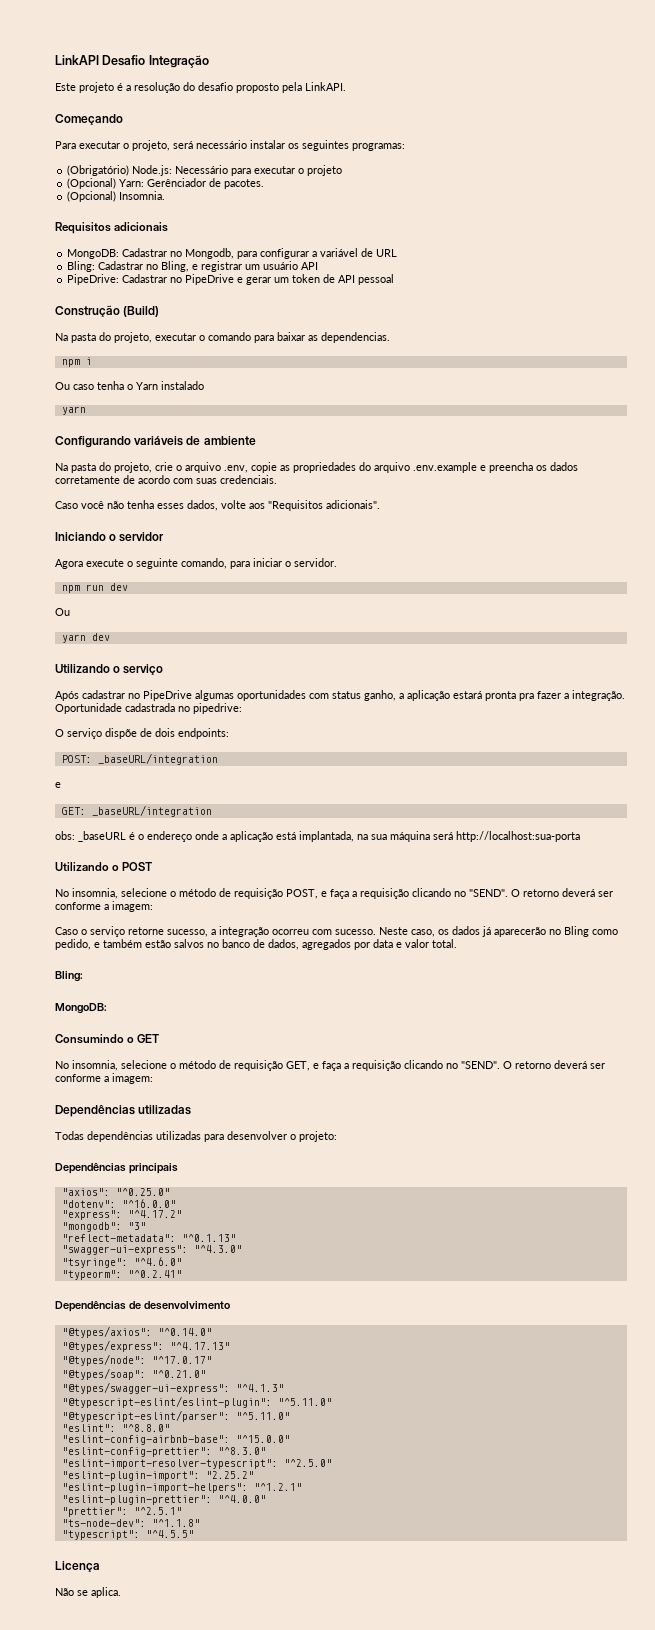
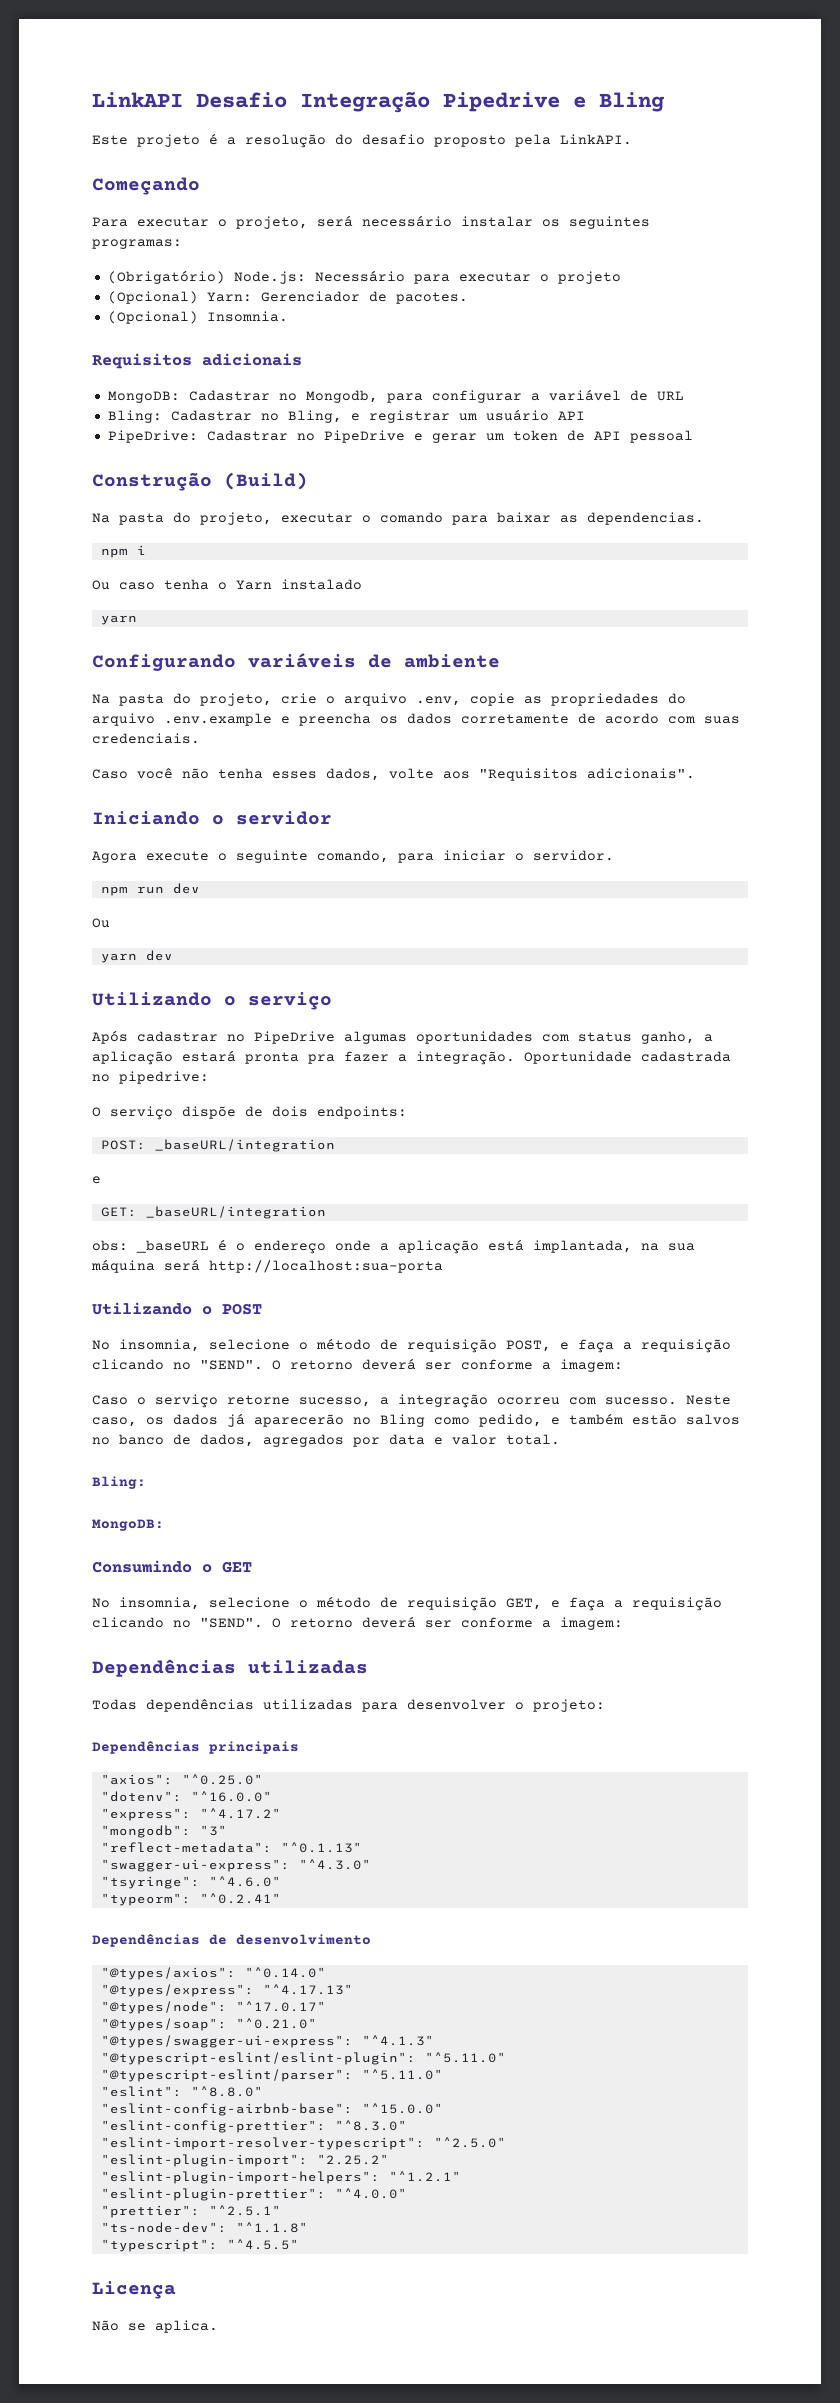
(209, 61) none -> [443,92,665,112] Pipedrive e Bling
[147,178,207,187] Gerênciador -> [260,291,360,302] Gerenciador

